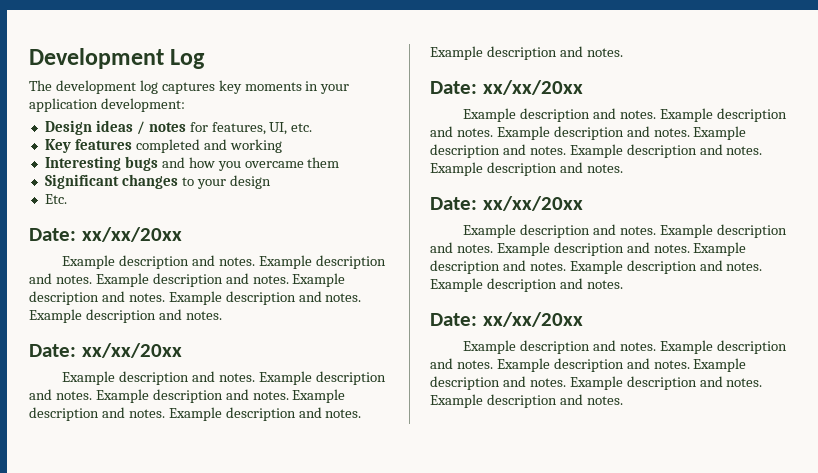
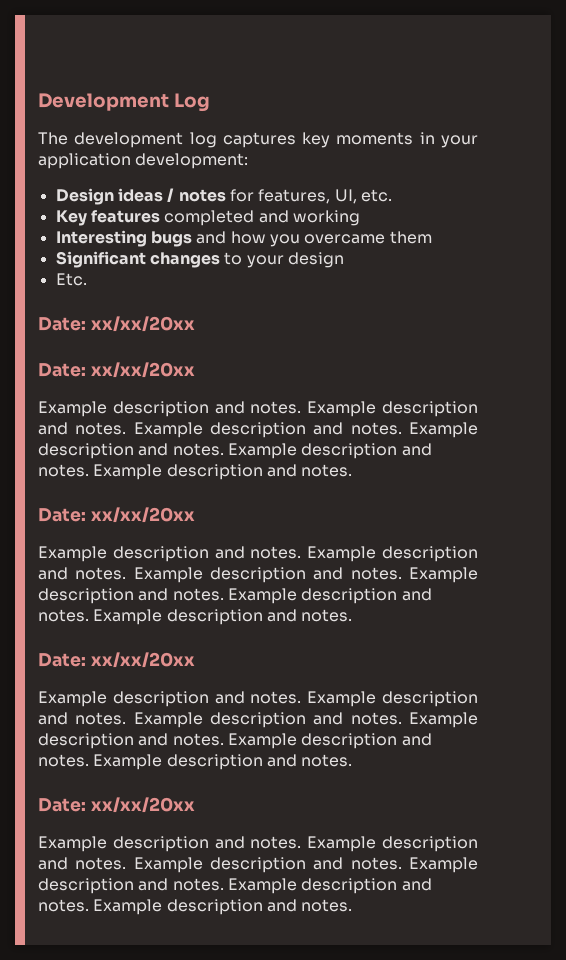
(182, 234) none -> [38,362,195,378] // Date: xx/xx/20xx
[430,312,583,327] [463,340,788,354] [430,358,747,372] [430,376,763,390] [430,394,623,408] // Date: xx/xx/20xx // Example description and notes. Example description and notes. Example description and notes. Example description and notes. Example description and notes. Example description and notes. -> (353, 905) none

